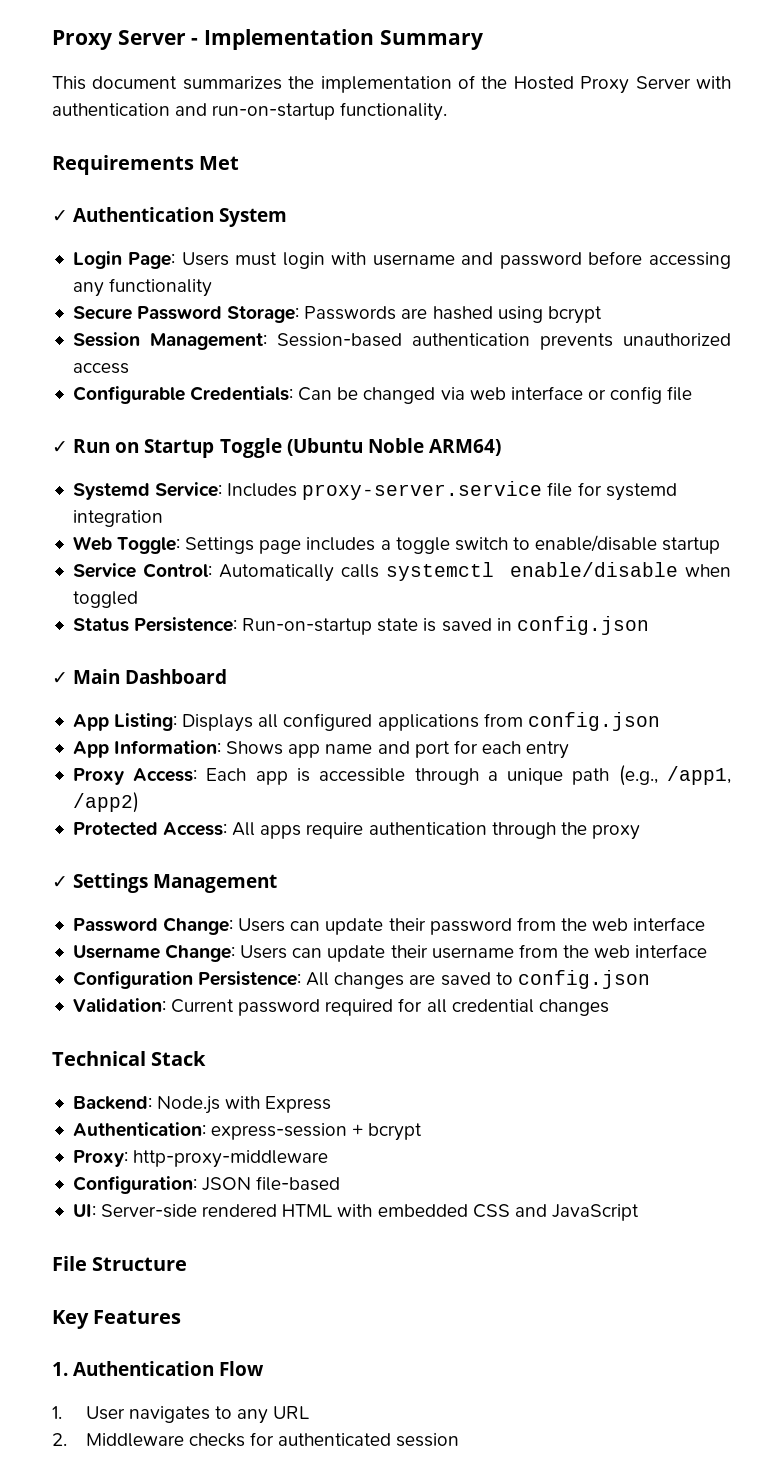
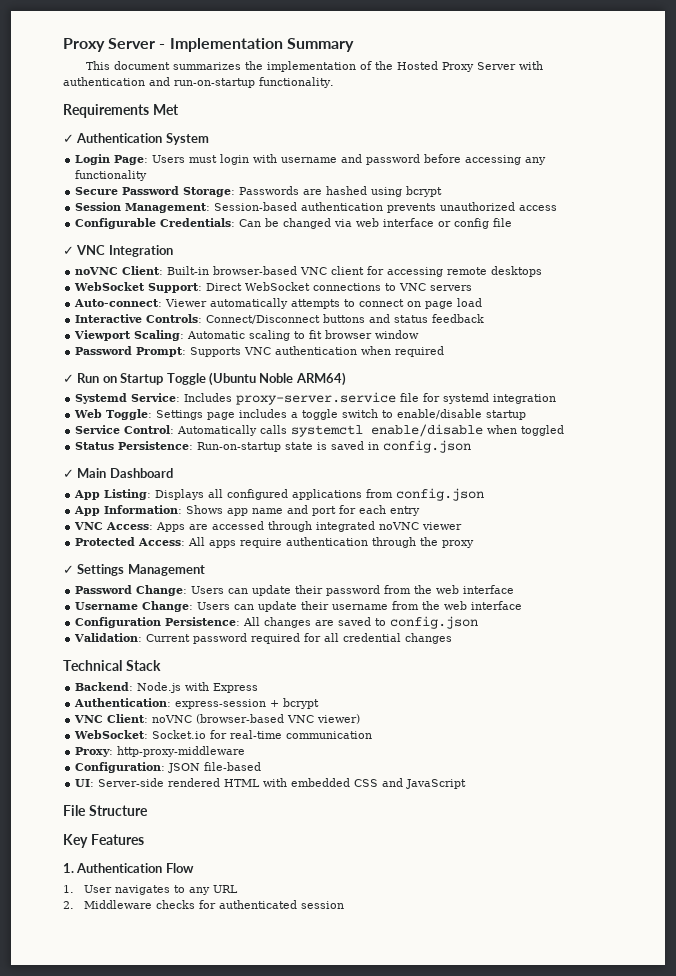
(693, 393) none -> [63,245,173,257] [75,266,543,277] [74,282,473,293] [74,298,483,309] [75,314,485,324] [74,330,420,341] [75,346,445,357] // ✓ VNC Integration // noVNC Client: Built-in browser-based VNC client for accessing remote desktops // WebSocket Support: Direct WebSocket connections to VNC servers // Auto-connect: Viewer automatically attempts to connect on page load // Interactive Controls: Connect/Disconnect buttons and status feedback // Viewport Scaling: Automatic scaling to fit browser window // Password Prompt: Supports VNC authentication when required
[72,765,731,786] [72,792,139,813] Proxy Access: Each app is accessible through a unique path (e.g., /app1, /app2) -> [74,521,463,532] VNC Access: Apps are accessed through integrated noVNC viewer
(423, 1132) none -> [74,714,361,724] [74,730,373,739] // VNC Client: noVNC (browser-based VNC viewer) // WebSocket: Socket.io for real-time communication

